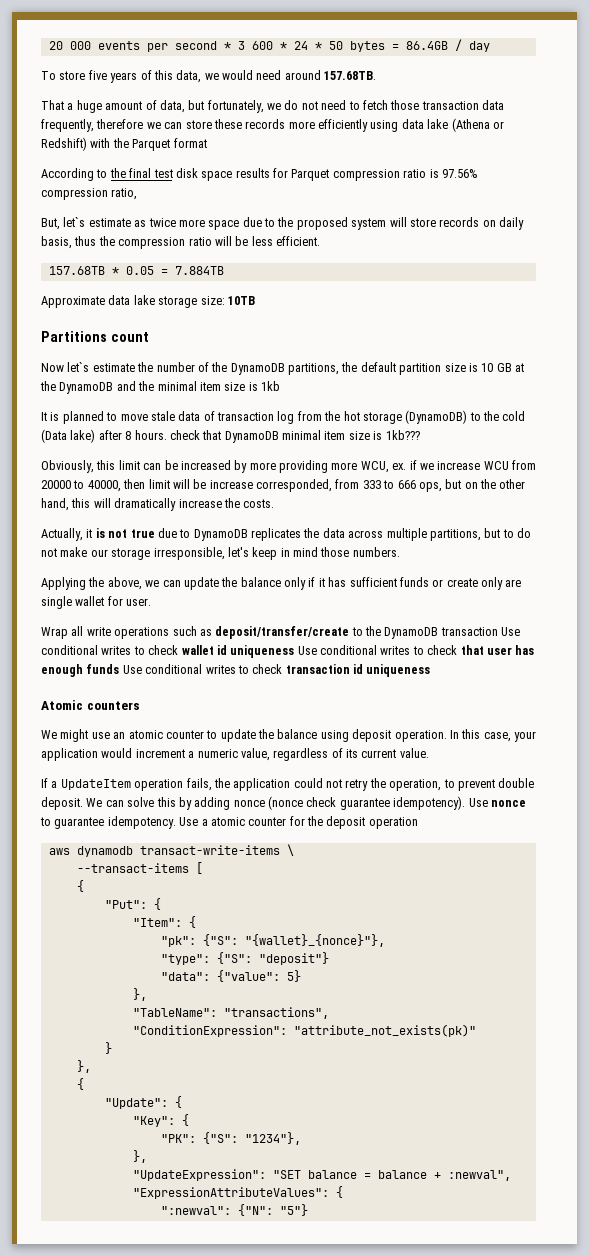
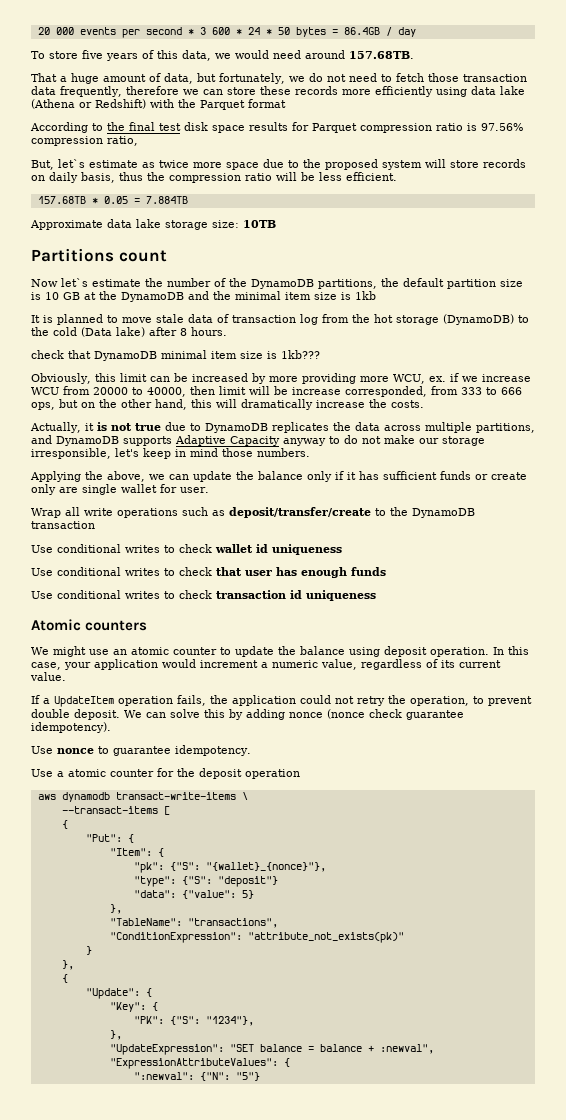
(167, 435) none -> (227, 331) //
[484,528,501,538] but -> [31,435,326,446] and DynamoDB supports Adaptive Capacity anyway
(498, 631) none -> (95, 525) //
(295, 651) none -> (342, 549) //
(120, 669) none -> (386, 571) //
(466, 803) none -> (111, 727) //
(176, 822) none -> (251, 750) //

